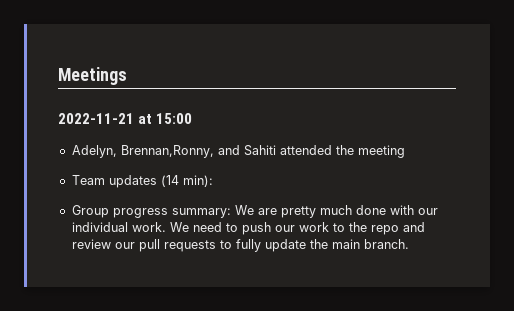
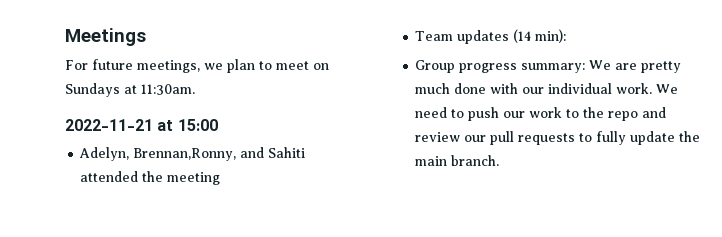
(127, 76) none -> [65,59,329,73] [65,83,195,97] // For future meetings, we plan to meet on Sundays at 11:30am.

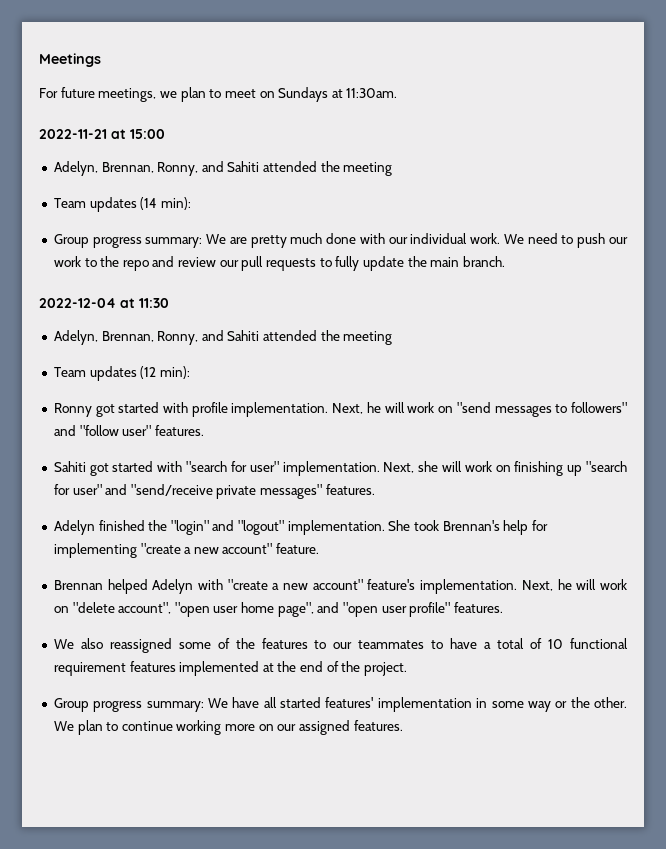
[133,148,237,161] Brennan,Ronny, -> [101,162,199,176] Brennan, Ronny,
(500, 160) none -> [39,298,169,308] [53,330,393,345] [53,366,190,381] [53,402,628,417] [53,425,204,436] [53,461,627,476] [53,484,375,499] [53,520,548,535] [53,543,320,558] [53,579,627,594] [53,602,503,617] [53,638,628,653] [53,661,408,676] [53,697,627,712] [53,720,403,735] // 2022-12-04 at 11:30 // Adelyn, Brennan, Ronny, and Sahiti attended the meeting // Team updates (12 min): // Ronny got started with profile implementation. Next, he will work on "send messages to followers" and "follow user" features. // Sahiti got started with "search for user" implementation. Next, she will work on finishing up "search for user" and "send/receive private messages" features. // Adelyn finished the "login" and "logout" implementation. She took Brennan's help for implementing "create a new account" feature. // Brennan helped Adelyn with "create a new account" feature's implementation. Next, he will work on "delete account", "open user home page", and "open user profile" features. // We also reassigned some of the features to our teammates to have a total of 10 functional requirement features implemented at the end of the project. // Group progress summary: We have all started features' implementation in some way or the other. We plan to continue working more on our assigned features.

